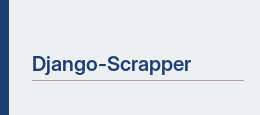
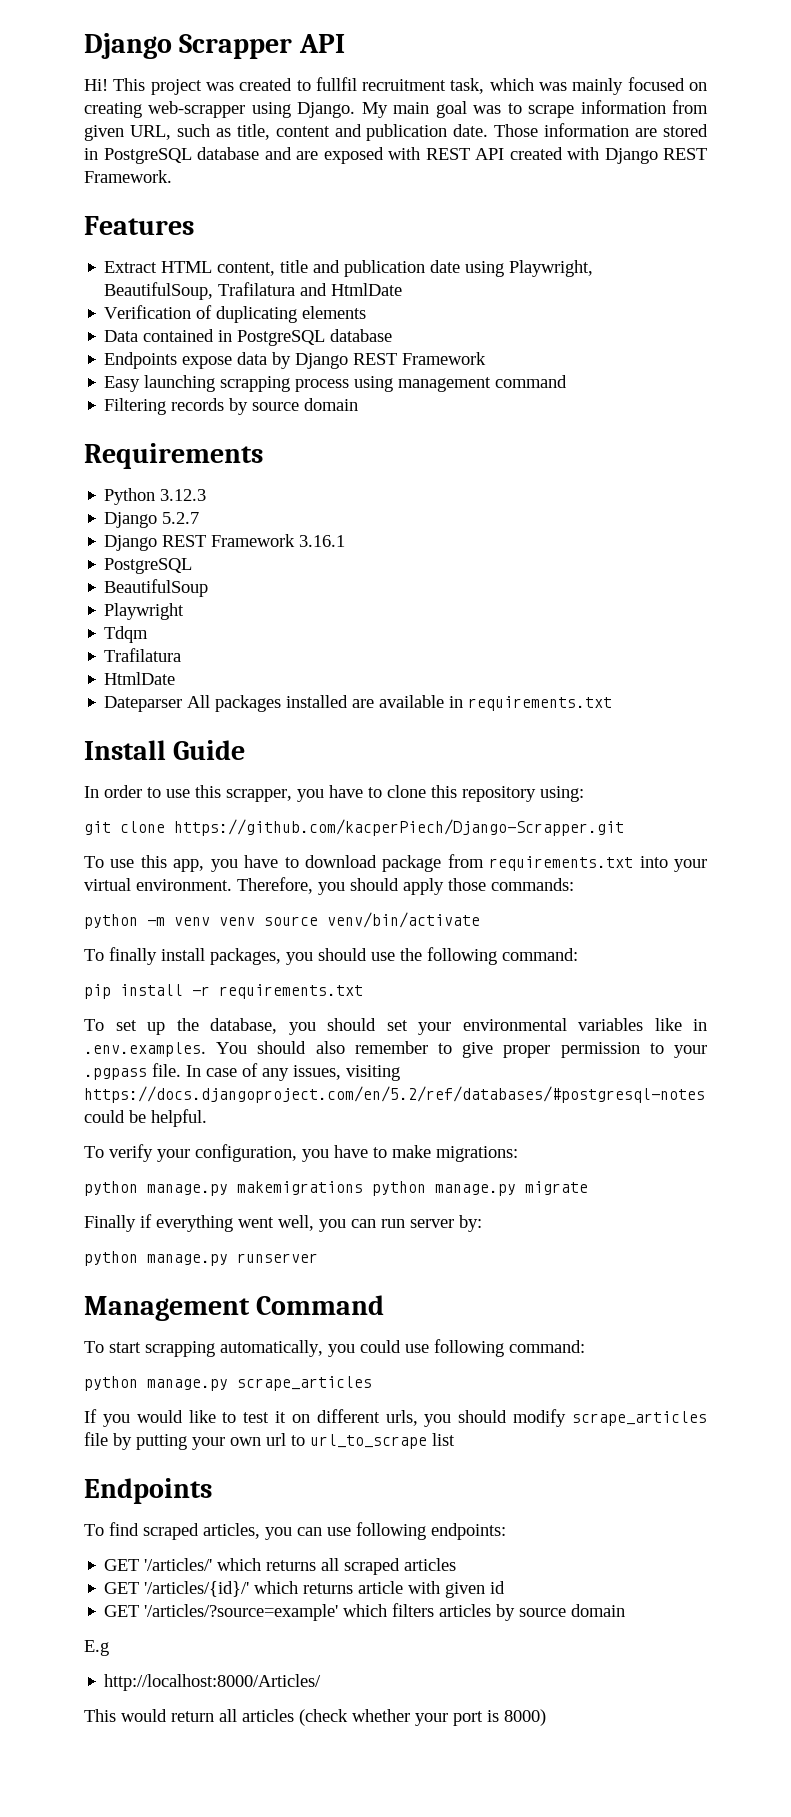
[32,56,191,76] Django-Scrapper -> [84,33,345,59] [84,77,707,95] [84,100,708,118] [84,123,708,141] [84,147,707,164] [84,170,172,183] [84,216,194,235] [104,260,594,277] [104,282,403,300] [104,305,367,323] [104,329,393,346] [104,352,487,369] [104,375,568,392] [104,398,359,415] [84,443,263,469] [104,488,207,505] [104,512,200,528] [104,534,346,551] [104,558,193,574] [104,579,209,597] [104,603,185,620] [104,626,149,643] [104,648,182,662] [104,672,176,685] [104,695,613,712] [84,740,246,760] [84,785,584,802] [84,819,624,836] [84,854,707,872] [84,877,574,895] [84,912,480,929] [84,947,578,965] [84,984,363,999] [84,1018,707,1035] [84,1041,707,1058] [84,1063,400,1081] [84,1086,705,1103] [84,1109,207,1127] [84,1144,518,1162] [84,1181,588,1196] [84,1214,482,1232] [84,1251,318,1266] [84,1295,385,1321] [84,1339,585,1357] [84,1376,372,1391] [84,1409,707,1427] [84,1432,455,1450] [84,1478,212,1504] [84,1522,506,1540] [104,1558,457,1575] [104,1581,506,1598] [104,1603,626,1621] [84,1640,109,1656] [104,1674,322,1691] [84,1709,546,1726] Django Scrapper API // Hi! This project was created to fullfil recruitment task, which was mainly focused on creating web-scrapper using Django. My main goal was to scrape information from given URL, such as title, content and publication date. Those information are stored in PostgreSQL database and are exposed with REST API created with Django REST Framework. // Features // Extract HTML content, title and publication date using Playwright, BeautifulSoup, Trafilatura and HtmlDate // Verification of duplicating elements // Data contained in PostgreSQL database // Endpoints expose data by Django REST Framework // Easy launching scrapping process using management command // Filtering records by source domain // Requirements // Python 3.12.3 // Django 5.2.7 // Django REST Framework 3.16.1 // PostgreSQL // BeautifulSoup // Playwright // Tdqm // Trafilatura // HtmlDate // Dateparser All packages installed are available in requirements.txt // Install Guide // In order to use this scrapper, you have to clone this repository using: // git clone https://github.com/kacperPiech/Django-Scrapper.git // To use this app, you have to download package from requirements.txt into your virtual environment. Therefore, you should apply those commands: // python -m venv venv source venv/bin/activate // To finally install packages, you should use the following command: // pip install -r requirements.txt // To set up the database, you should set your environmental variables like in .env.examples. You should also remember to give proper permission to your .pgpass file. In case of any issues, visiting https://docs.djangoproject.com/en/5.2/ref/databases/#postgresql-notes could be helpful. // To verify your configuration, you have to make migrations: // python manage.py makemigrations python manage.py migrate // Finally if everything went well, you can run server by: // python manage.py runserver // Management Command // To start scrapping automatically, you could use following command: // python manage.py scrape_articles // If you would like to test it on different urls, you should modify scrape_articles file by putting your own url to url_to_scrape list // Endpoints // To find scraped articles, you can use following endpoints: // GET '/articles/' which returns all scraped articles // GET '/articles/{id}/' which returns article with given id // GET '/articles/?source=example' which filters articles by source domain // E.g // http://localhost:8000/Articles/ // This would return all articles (check whether your port is 8000)

